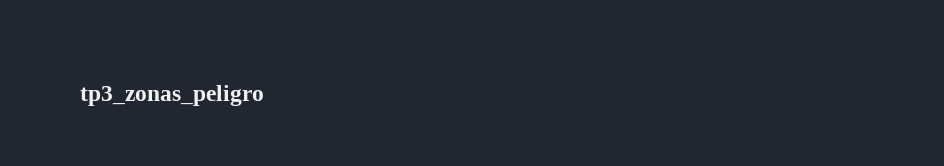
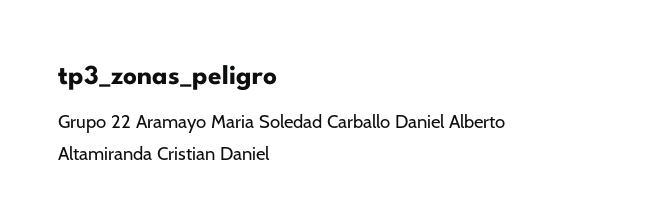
(264, 95) none -> [58,114,505,133] [58,146,270,160] // Grupo 22 Aramayo Maria Soledad Carballo Daniel Alberto Altamiranda Cristian Daniel

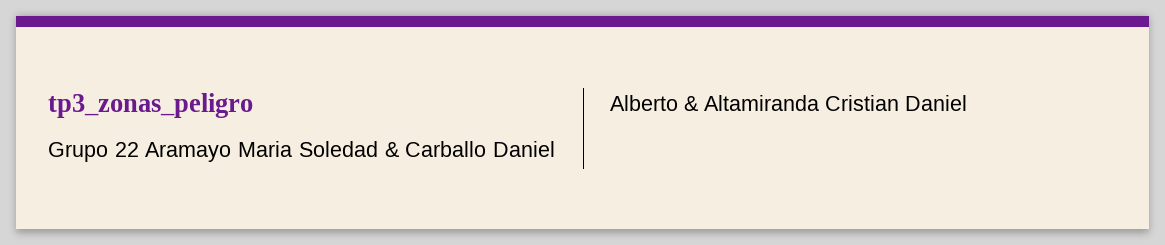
(322, 121) none -> [384,142,399,157] &
(505, 121) none -> [684,96,698,111] &

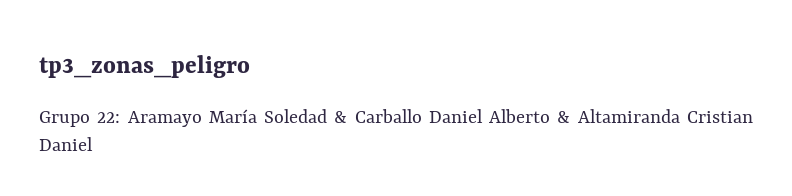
[114,141,293,162] 22 Aramayo Maria -> [97,109,257,127] 22: Aramayo María

